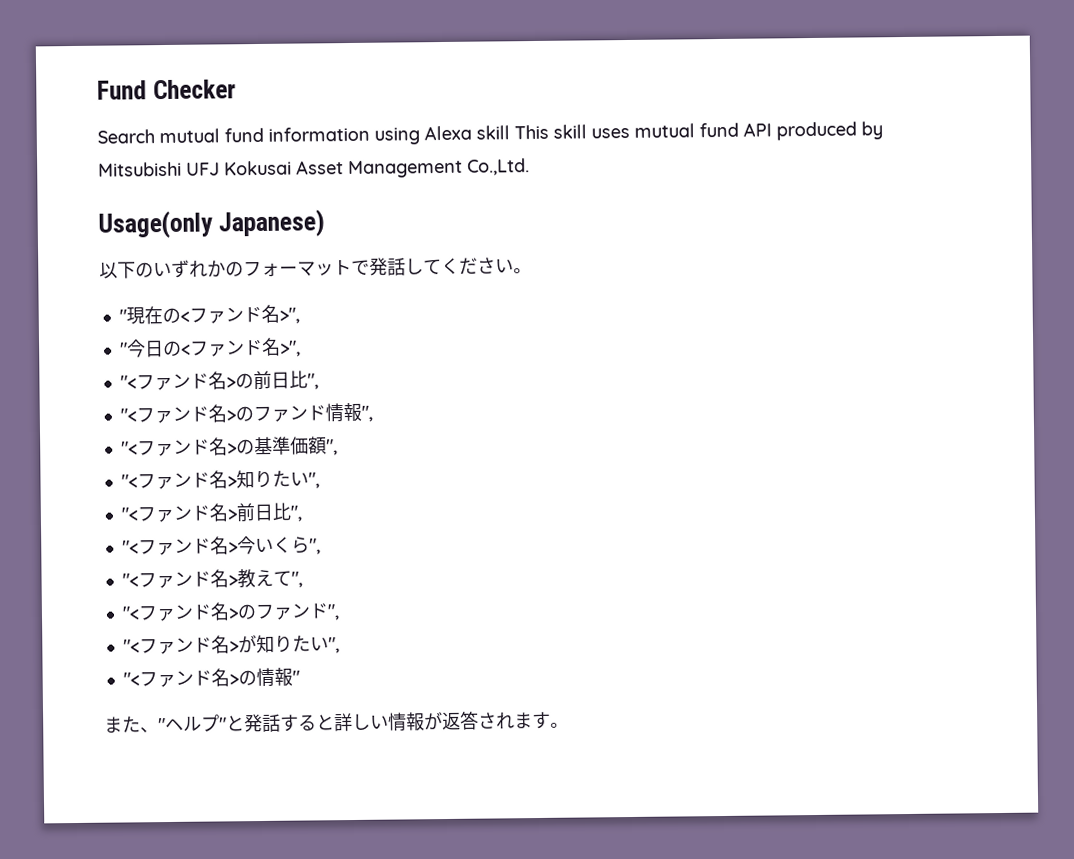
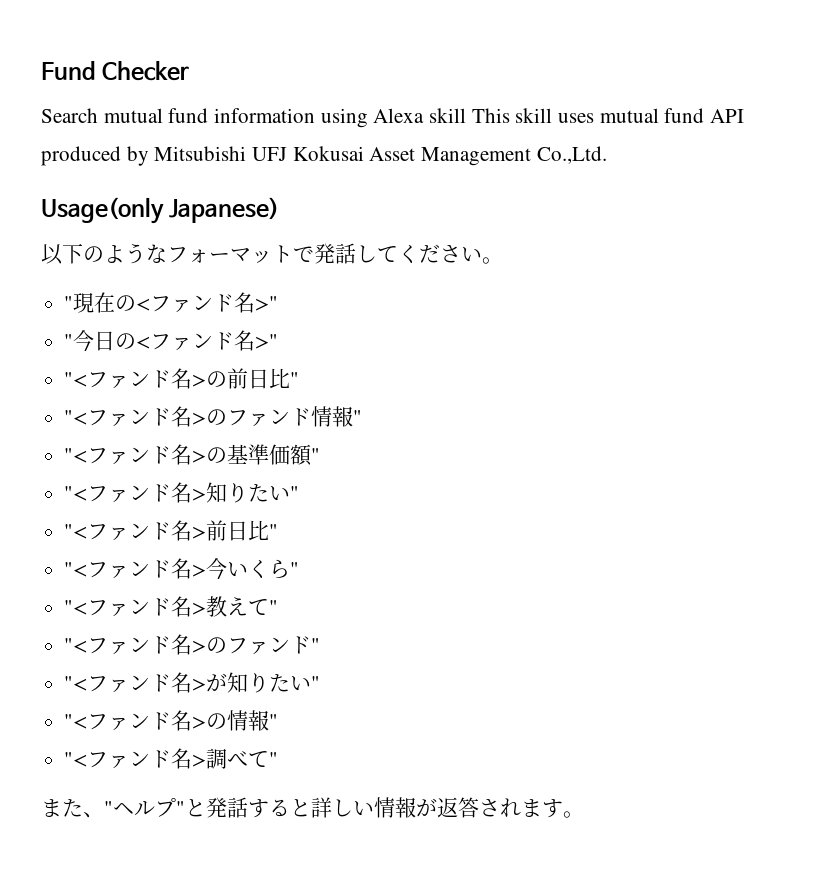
[153,259,244,278] いずれかの -> [104,243,167,264] ような
[278,307,300,324] >", -> [255,296,279,311] >"
[279,340,301,357] >", -> [255,334,279,349] >"
[306,373,319,390] ", -> [290,372,300,386] "
[360,405,373,422] ", -> [353,410,363,424] "
[325,439,338,456] ", -> [311,448,321,462] "
[307,472,320,489] ", -> [290,486,300,500] "
[289,505,302,522] ", -> [269,524,279,538] "
[308,538,321,555] ", -> [290,562,300,576] "
[290,571,303,588] [121,602,340,622] ", // "<ファンド名>のファンド", -> [269,600,279,614] [64,634,321,655] " // "<ファンド名>のファンド"
[327,637,340,654] ", -> [311,676,321,690] "
(300, 677) none -> [64,748,279,769] // "<ファンド名>調べて"

